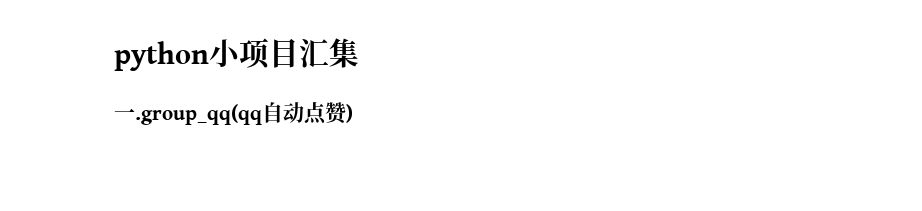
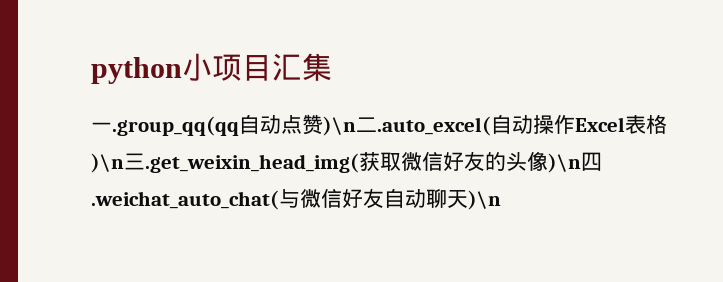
[346,104,353,123] ) -> [323,114,667,136] [91,151,602,173] [91,188,501,210] )\n二.auto_excel(自动操作Excel表格)\n三.get_weixin_head_img(获取微信好友的头像)\n四.weichat_auto_chat(与微信好友自动聊天)\n

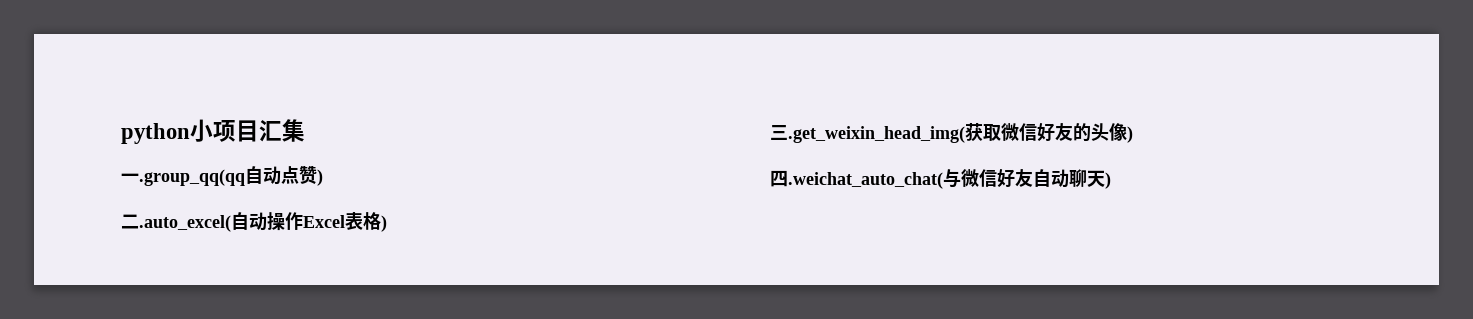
[323,116,356,136] )\n -> [317,169,323,186] ) //
[91,153,124,173] )\n -> [381,215,387,232] ) //
[548,153,581,173] )\n -> [1127,126,1133,143] ) //
[468,190,501,210] )\n -> [1105,172,1111,189] )

